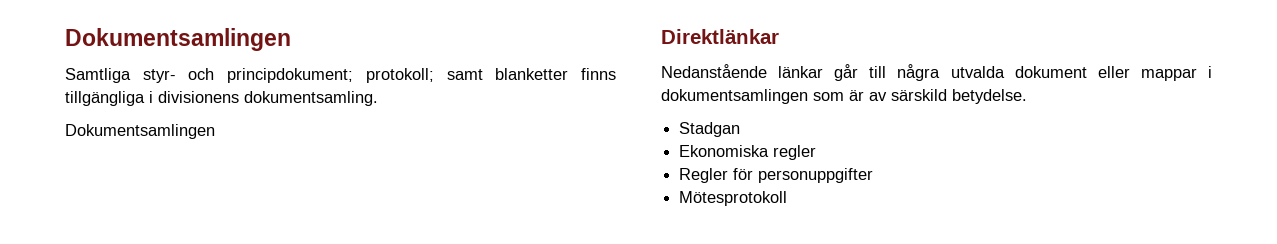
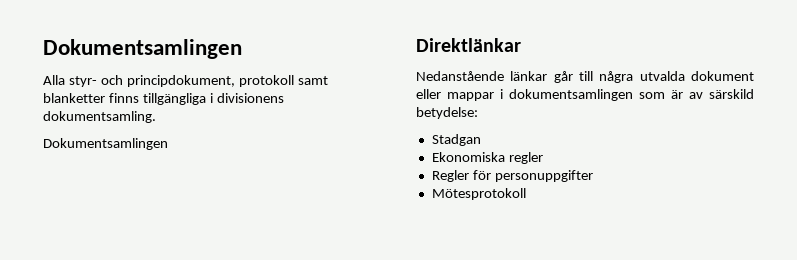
[65,28,291,51] [65,68,131,83] Dokumentsamlingen // Samtliga -> [43,39,242,59] [43,75,65,85] Dokumentsamlingen // Alla
[227,68,434,83] principdokument; protokoll; -> [126,75,294,87] principdokument, protokoll
[952,89,1027,104] betydelse. -> [416,107,478,119] betydelse:

